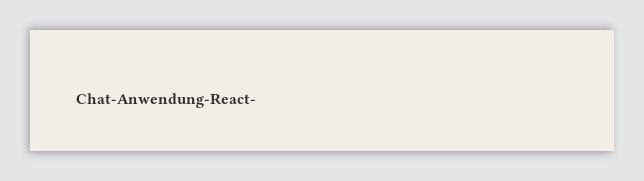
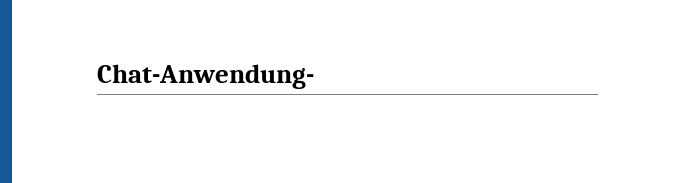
[76,93,256,108] Chat-Anwendung-React- -> [97,64,314,89] Chat-Anwendung-

